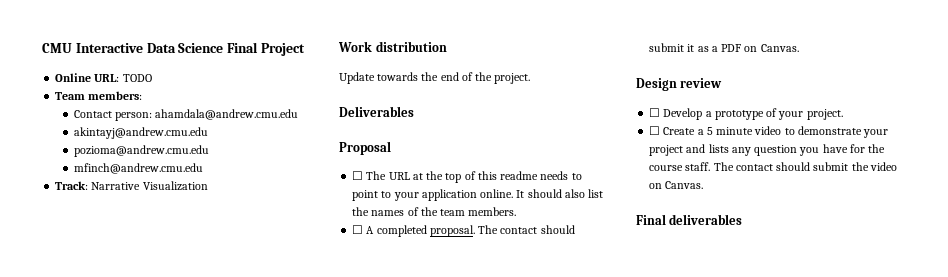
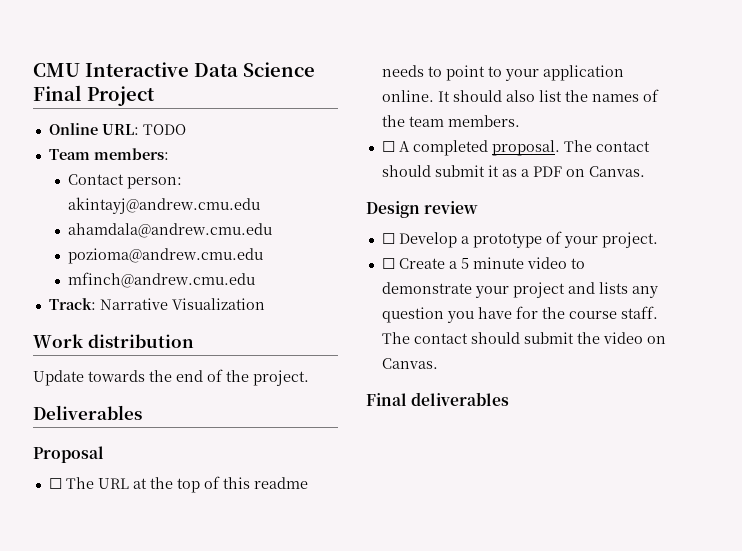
(153, 116) none -> [68,197,261,214] akintayj@andrew.cmu.edu //
[73,127,208,139] // akintayj@andrew.cmu.edu -> (273, 230) none

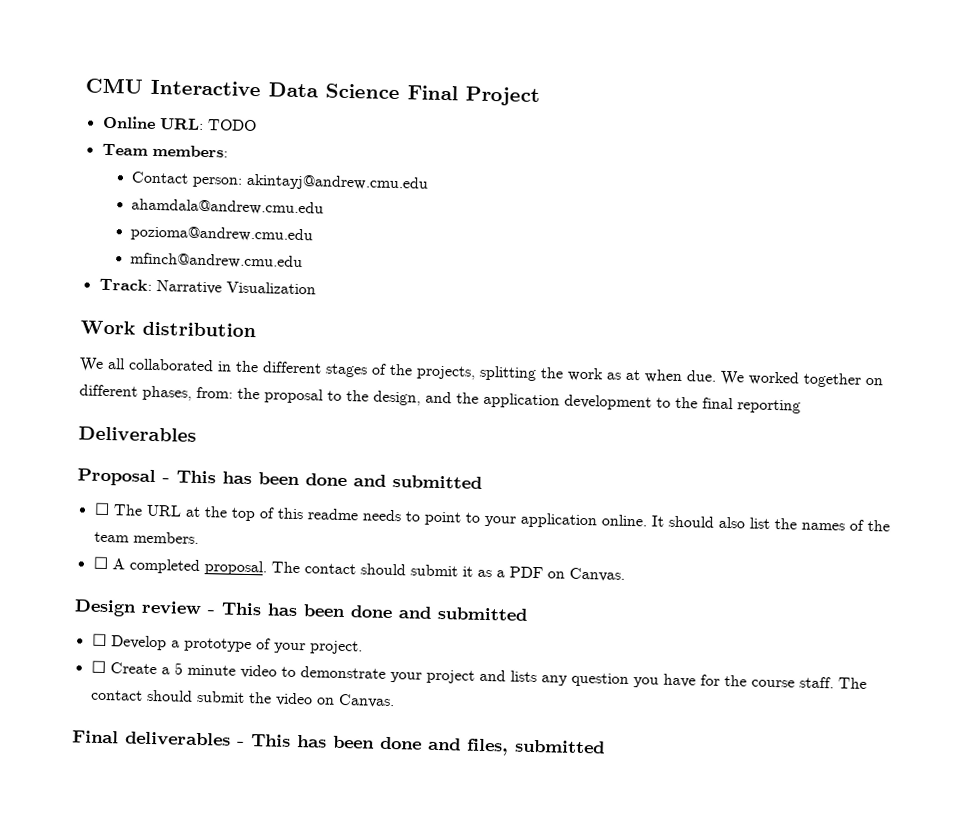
[33,369,309,386] [33,405,142,420] [33,446,104,463] Update towards the end of the project. // Deliverables // Proposal -> [79,357,883,388] [79,384,801,414] [78,426,197,442] [77,468,482,489] We all collaborated in the different stages of the projects, splitting the work as at when due. We worked together on different phases, from: the proposal to the design, and the application development to the final reporting // Deliverables // Proposal - This has been done and submitted
(479, 207) none -> [207,602,527,621] - This has been done and submitted
(510, 399) none -> [237,734,605,756] - This has been done and files, submitted

